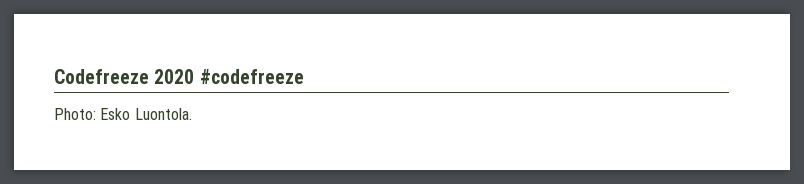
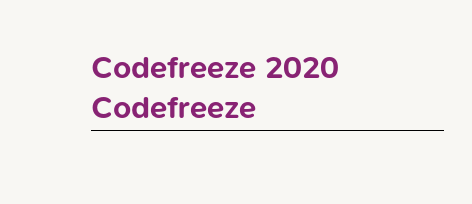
[199,69,304,84] [54,108,192,120] #codefreeze // Photo: Esko Luontola. -> [91,96,256,119] Codefreeze

